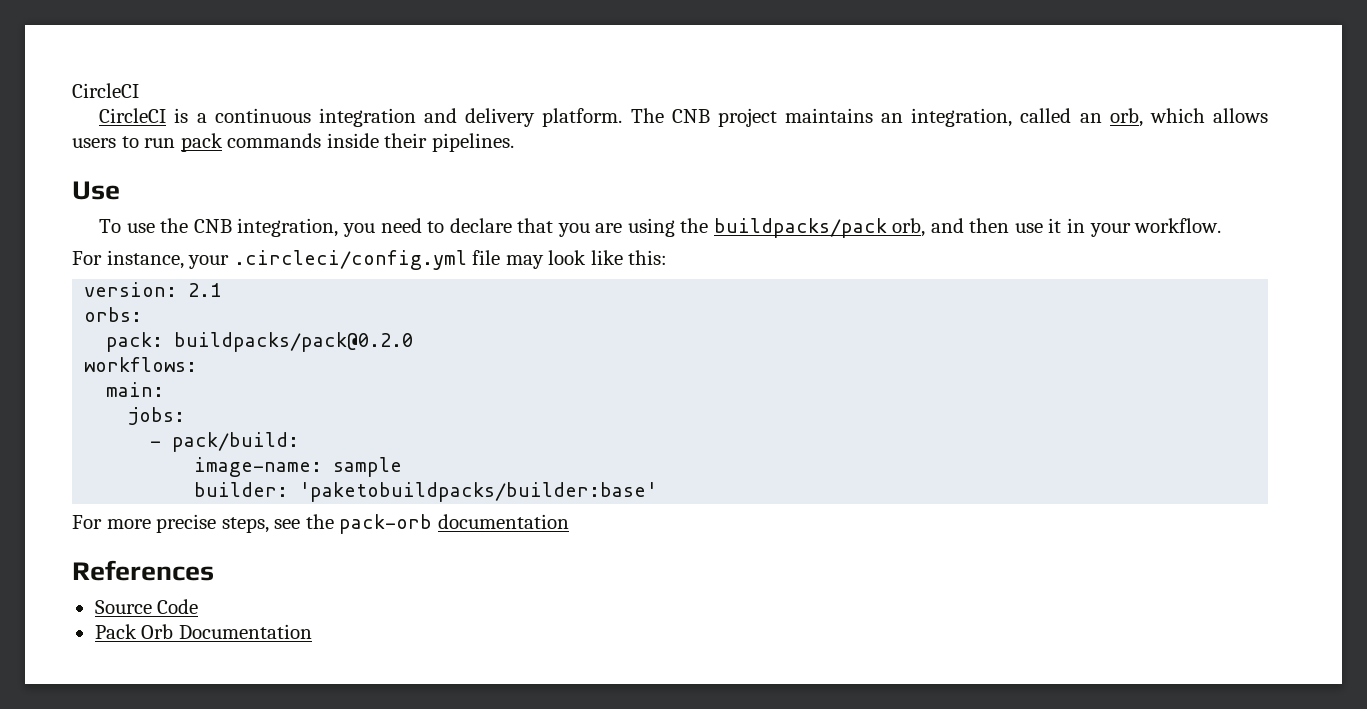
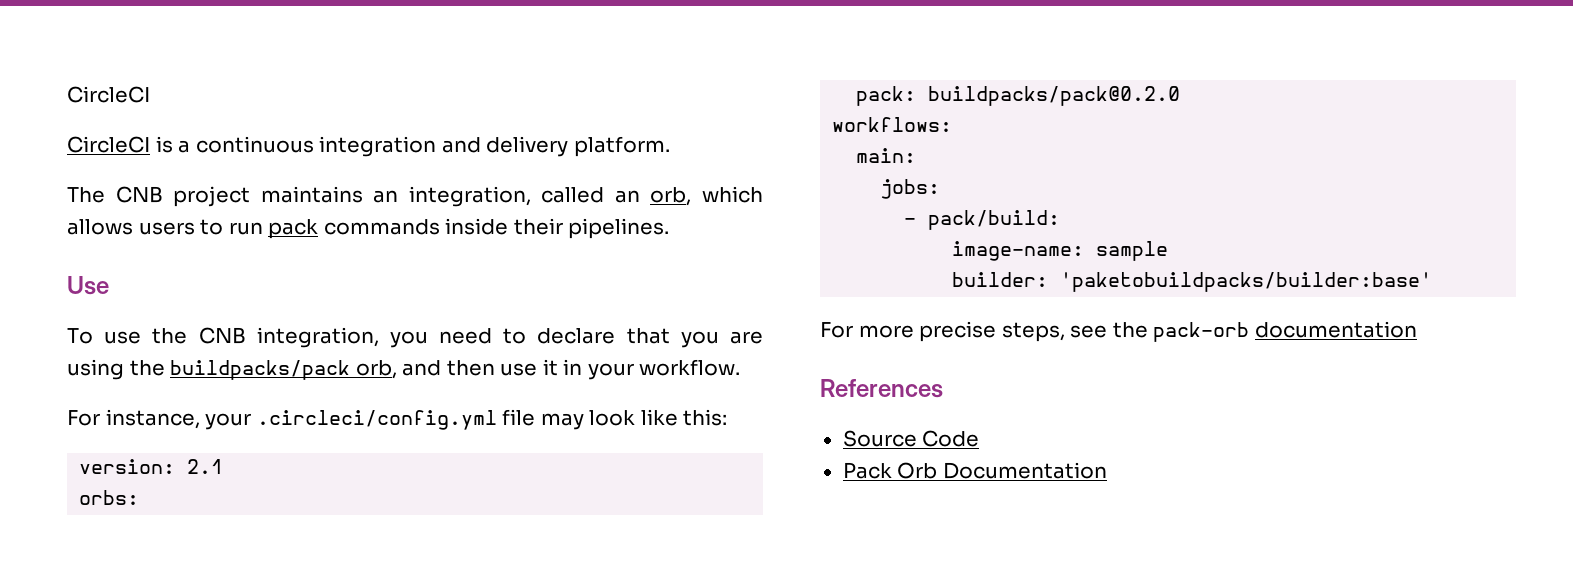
(623, 117) none -> (670, 146) //

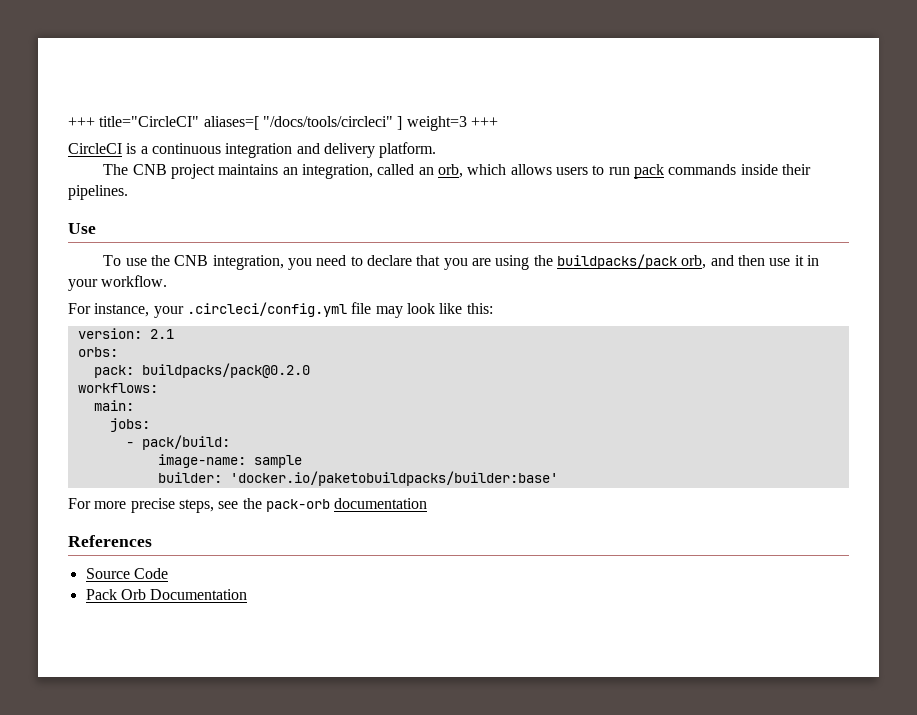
[67,86,150,103] CircleCI -> [68,116,498,131] +++ title="CircleCI" aliases=[ "/docs/tools/circleci" ] weight=3 +++
[1060,272,1433,292] 'paketobuildpacks/builder:base' -> [229,471,558,486] 'docker.io/paketobuildpacks/builder:base'

